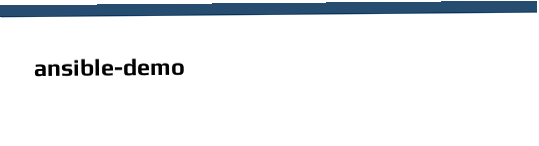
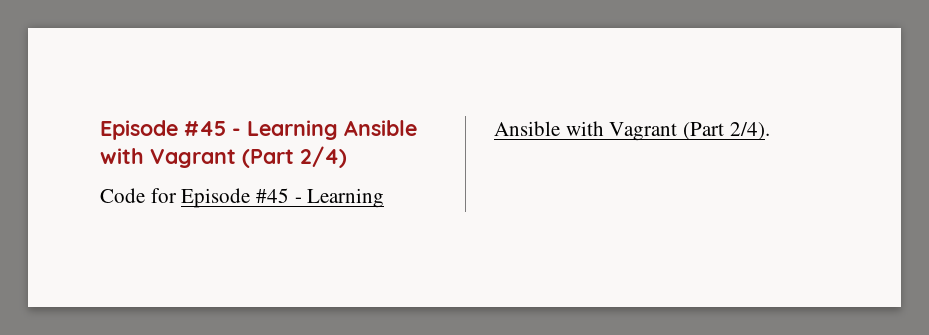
[33,57,186,78] ansible-demo -> [100,120,417,140] [100,146,347,168] [100,188,385,208] [494,121,770,141] Episode #45 - Learning Ansible with Vagrant (Part 2/4) // Code for Episode #45 - Learning Ansible with Vagrant (Part 2/4).

